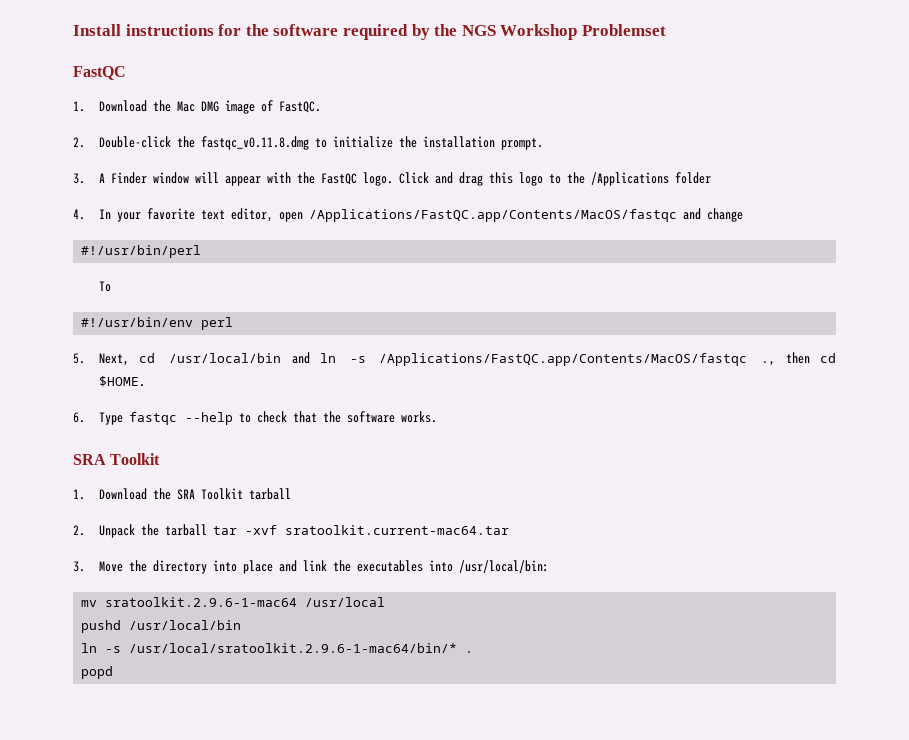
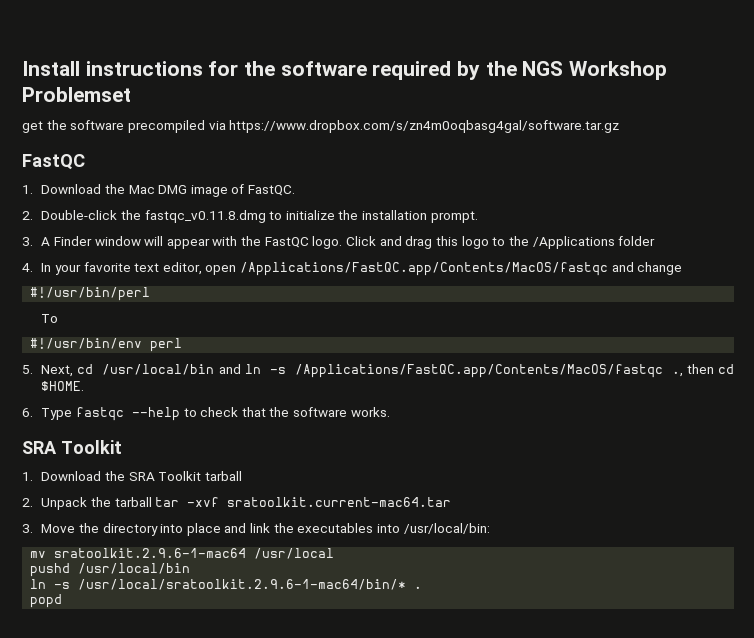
(666, 30) none -> [22,120,620,133] // get the software precompiled via https://www.dropbox.com/s/zn4m0oqbasg4gal/software.tar.gz

